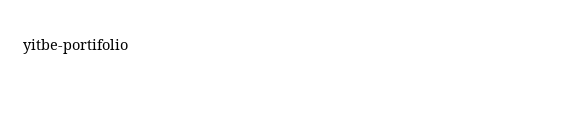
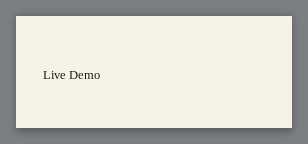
[23,39,128,54] yitbe-portifolio -> [43,71,101,79] Live Demo

